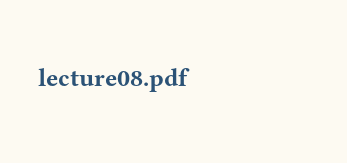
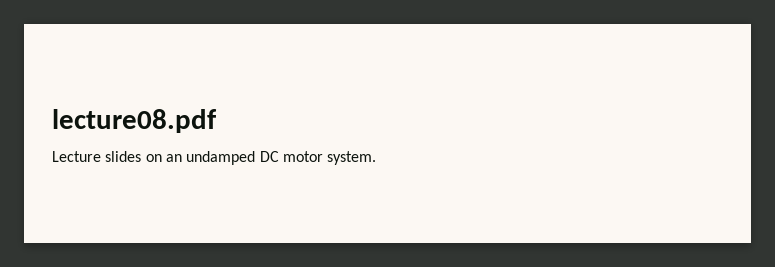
(190, 80) none -> [52,151,377,165] // Lecture slides on an undamped DC motor system.

